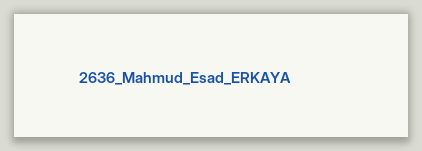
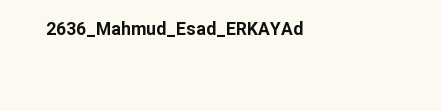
[79,72,291,85] 2636_Mahmud_Esad_ERKAYA -> [46,21,303,37] 2636_Mahmud_Esad_ERKAYAd

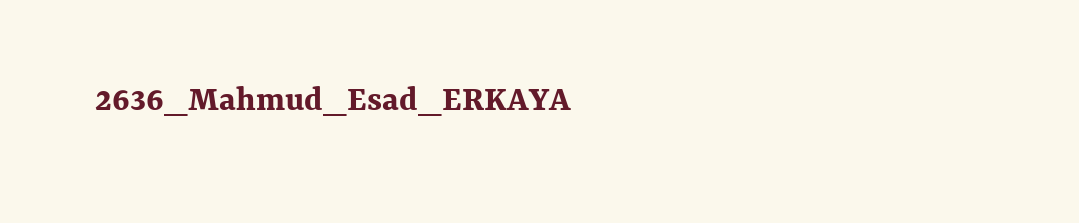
[46,21,303,37] 2636_Mahmud_Esad_ERKAYAd -> [95,86,571,116] 2636_Mahmud_Esad_ERKAYA

